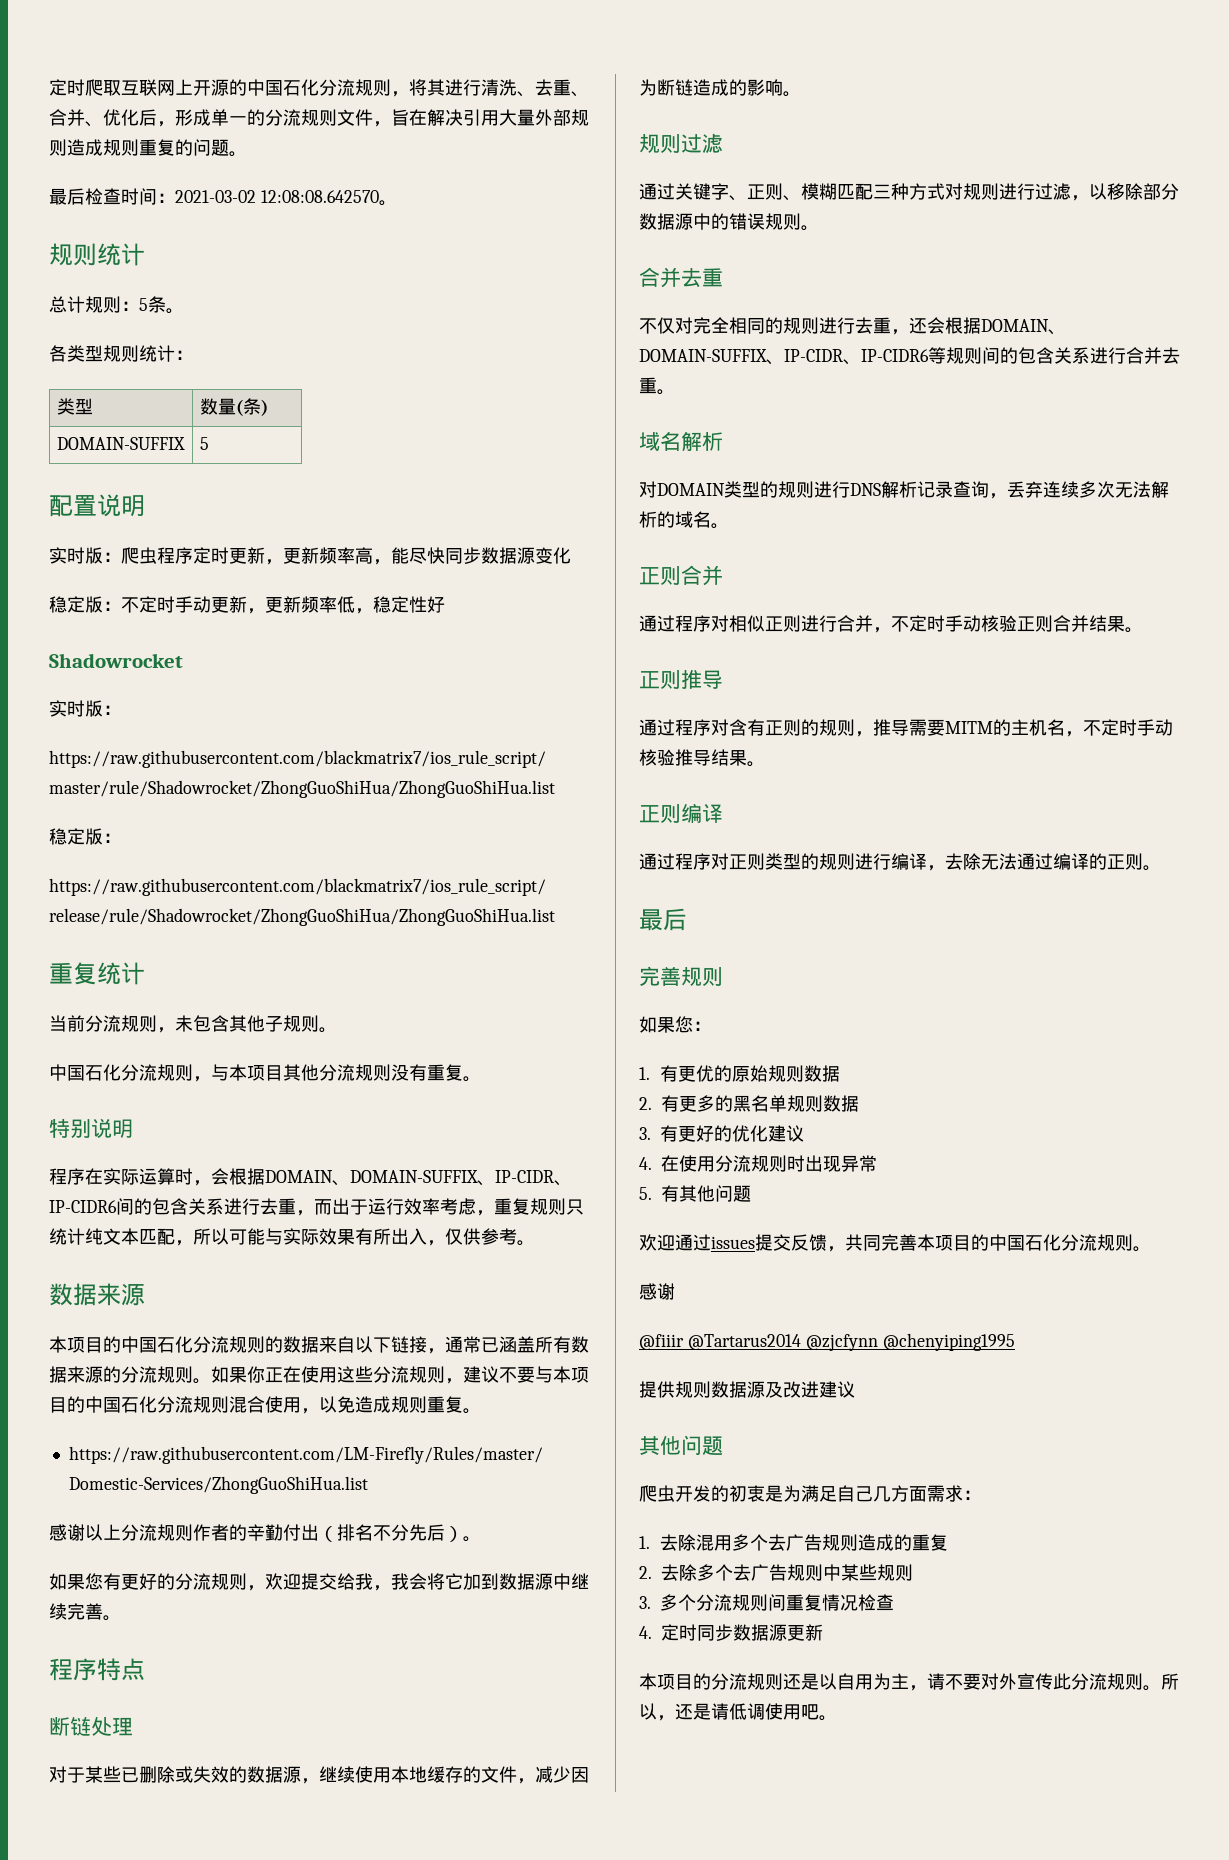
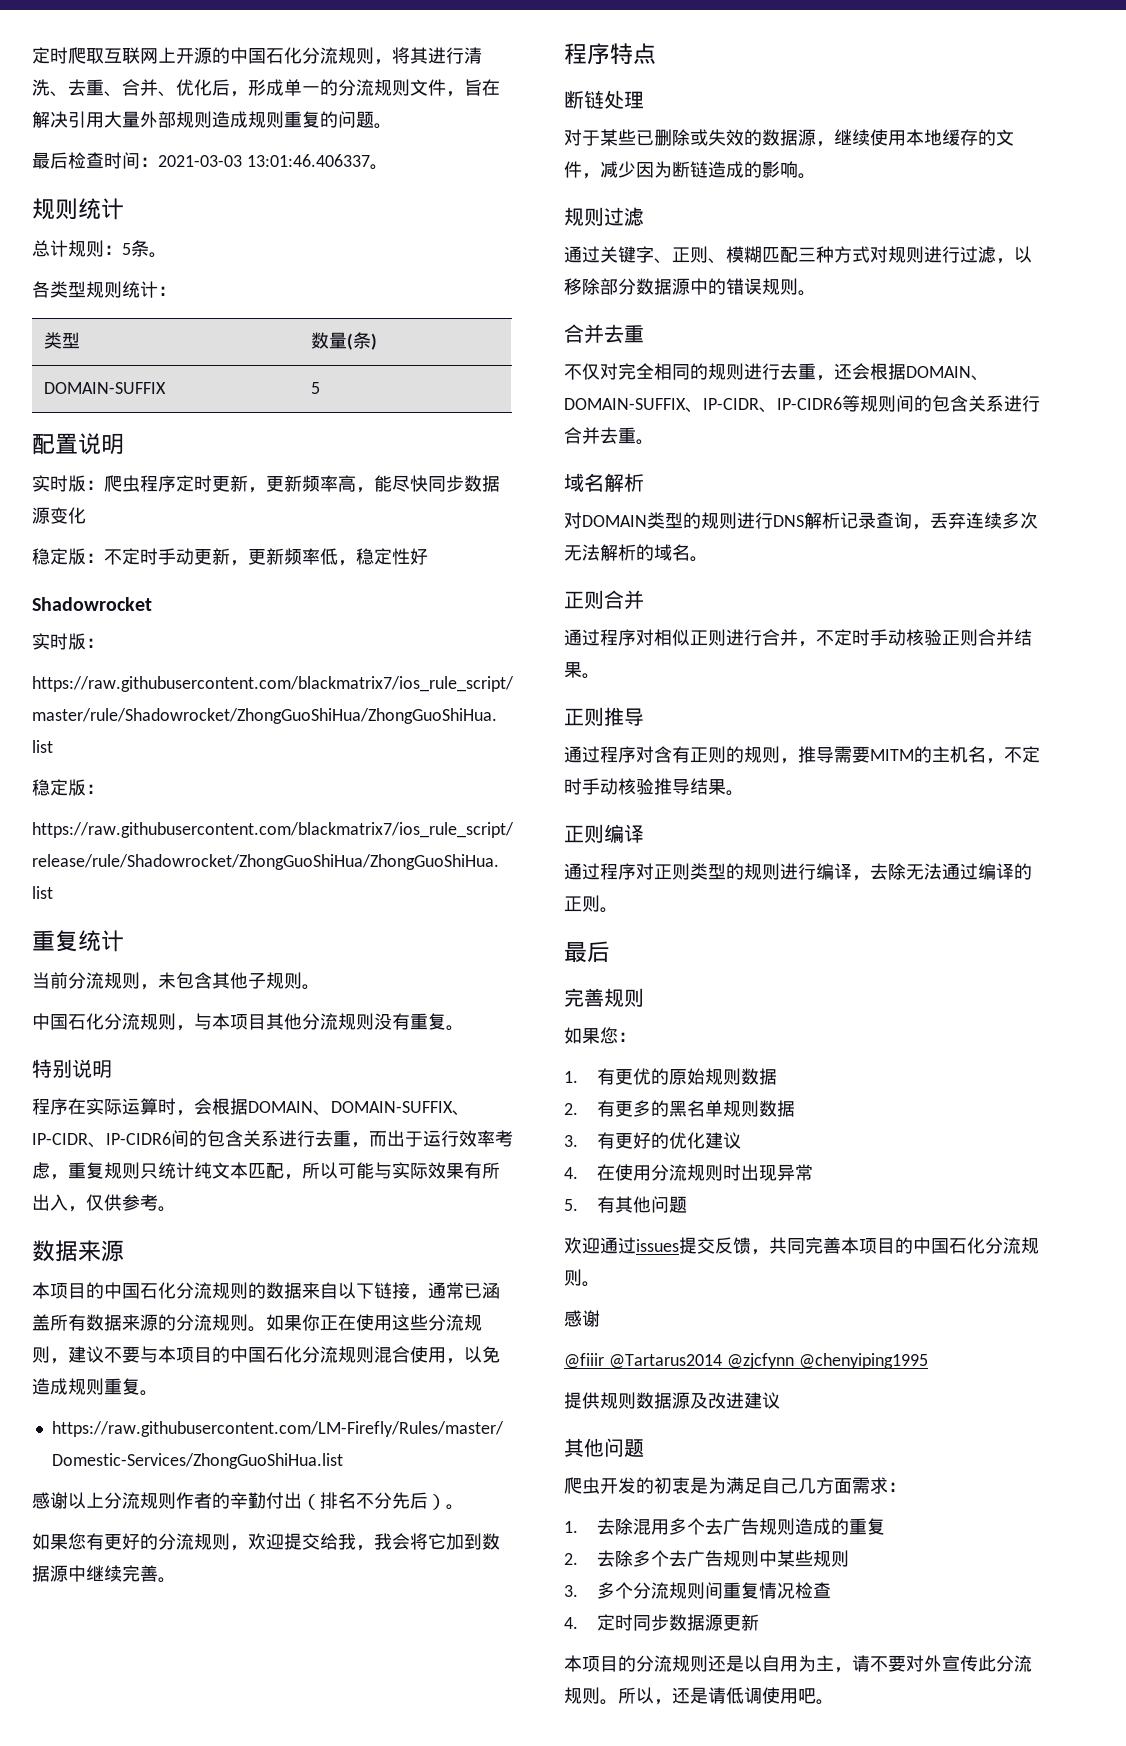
[175,190,379,203] 2021-03-02 12:08:08.642570 -> [158,154,370,167] 2021-03-03 13:01:46.406337

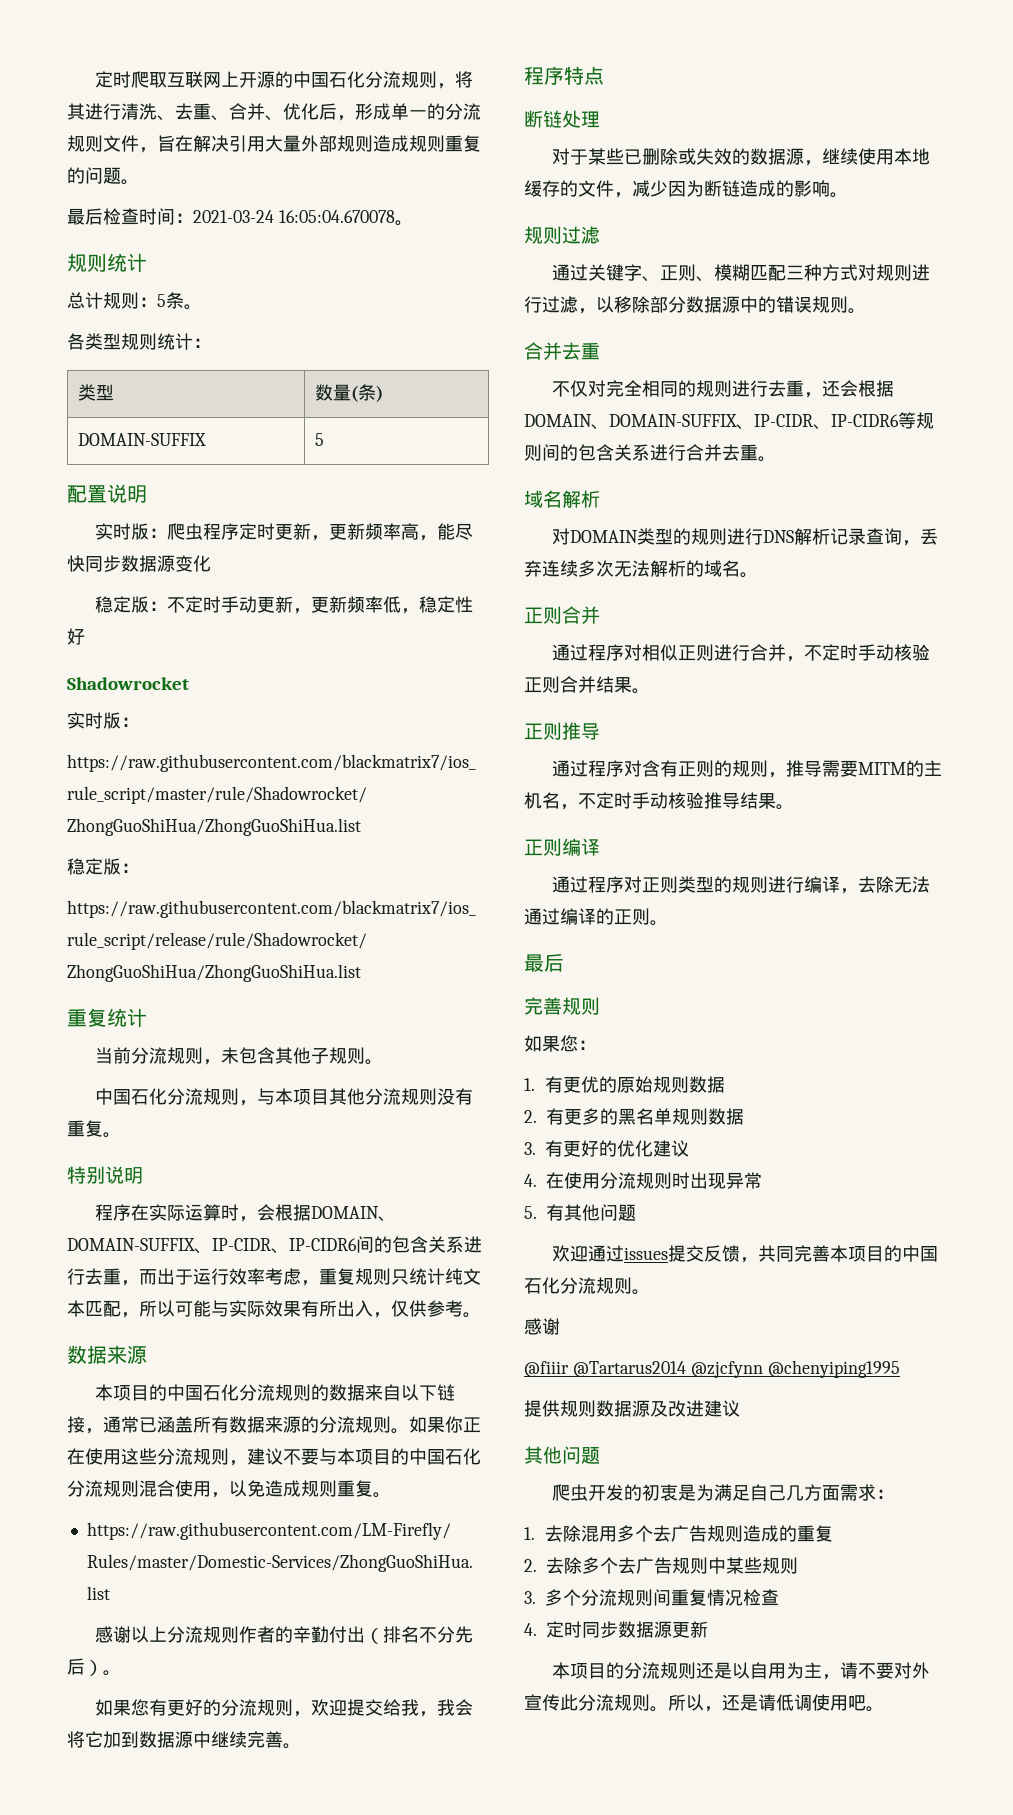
[158,154,370,167] 2021-03-03 13:01:46.406337 -> [193,210,395,223] 2021-03-24 16:05:04.670078

